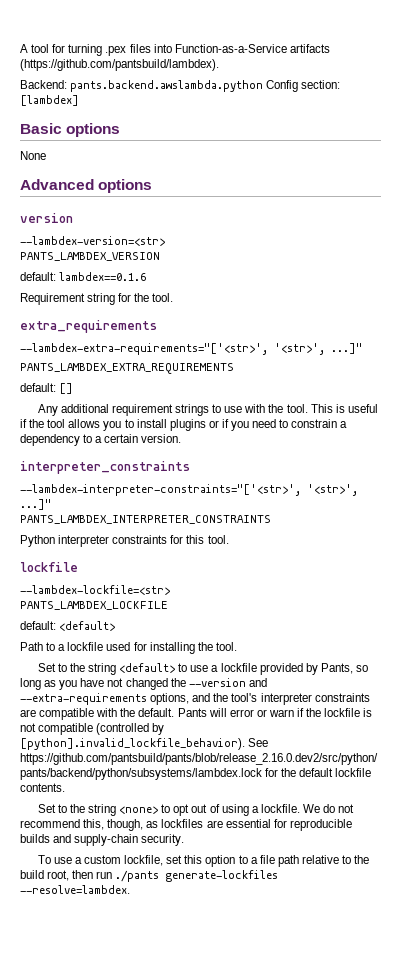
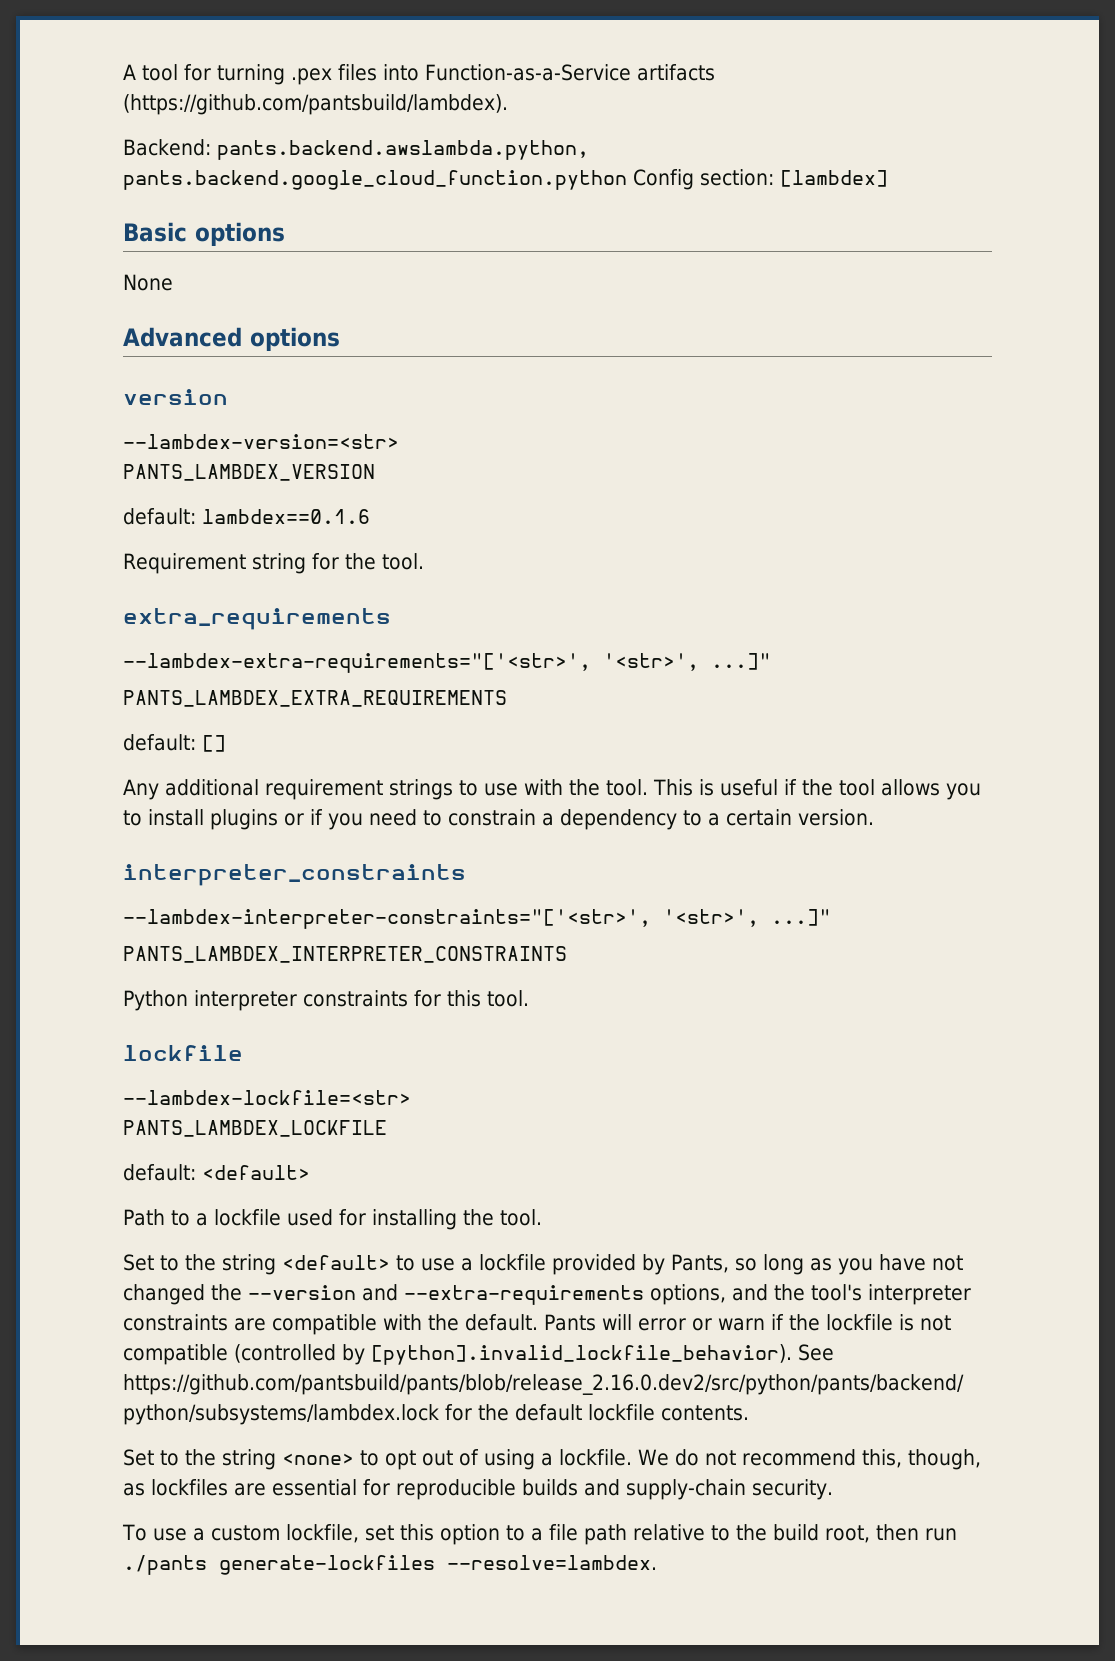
[70,80,264,92] pants.backend.awslambda.python -> [216,140,589,160] [123,170,627,190] pants.backend.awslambda.python, pants.backend.google_cloud_function.python

